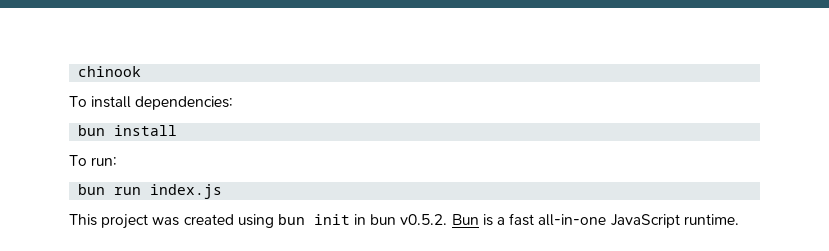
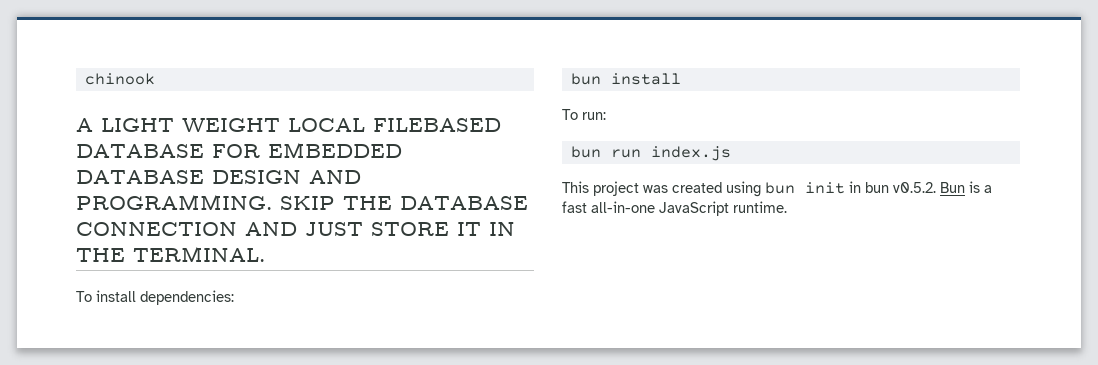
(142, 71) none -> [76,118,501,132] [76,142,402,158] [76,170,361,184] [76,194,528,210] [76,222,515,236] [76,246,265,262] // A LIGHT WEIGHT LOCAL FILEBASED DATABASE FOR EMBEDDED DATABASE DESIGN AND PROGRAMMING. SKIP THE DATABASE CONNECTION AND JUST STORE IT IN THE TERMINAL.

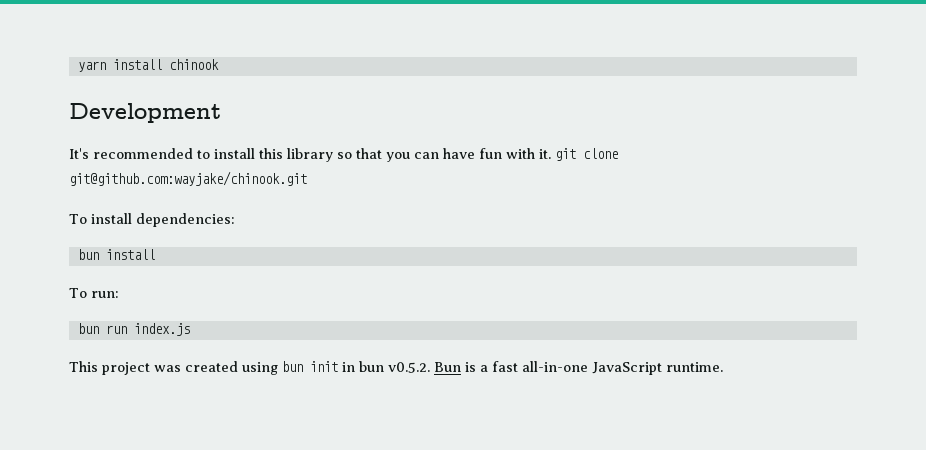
(84, 79) none -> [77,59,162,72] yarn install
[76,118,501,132] [76,142,402,158] [76,170,361,184] [76,194,528,210] [76,222,515,236] [76,246,265,262] A LIGHT WEIGHT LOCAL FILEBASED DATABASE FOR EMBEDDED DATABASE DESIGN AND PROGRAMMING. SKIP THE DATABASE CONNECTION AND JUST STORE IT IN THE TERMINAL. -> [69,103,221,123] [69,148,618,162] [69,171,307,186] Development // It's recommended to install this library so that you can have fun with it. git clone git@github.com:wayjake/chinook.git

